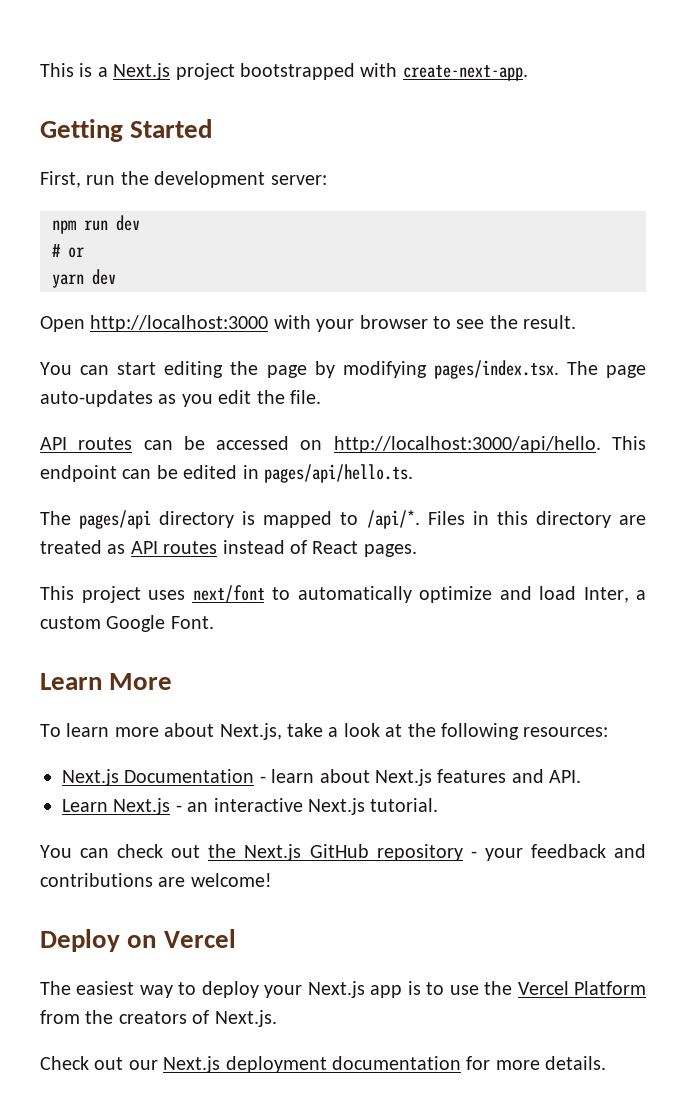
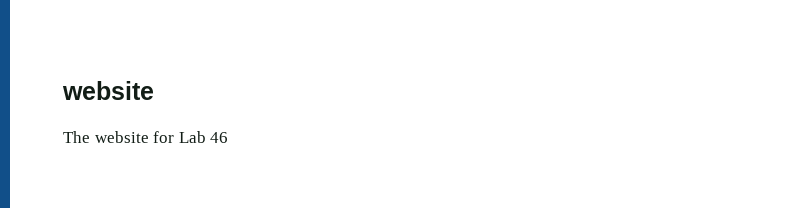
[40,63,528,81] [40,119,213,142] [40,171,327,188] [52,215,140,234] [52,244,84,258] [52,269,116,288] [40,315,577,332] [40,360,647,379] [40,390,321,407] [40,436,647,453] [40,464,413,483] [40,510,647,529] [40,540,417,557] [40,585,646,603] [40,615,214,632] [40,673,173,690] [40,723,609,740] [62,769,582,786] [62,798,439,815] [40,844,647,861] [40,873,272,887] [40,929,236,952] [40,981,646,998] [40,1010,277,1027] [40,1056,607,1073] This is a Next.js project bootstrapped with create-next-app. // Getting Started // First, run the development server: // npm run dev // # or // yarn dev // Open http://localhost:3000 with your browser to see the result. // You can start editing the page by modifying pages/index.tsx. The page auto-updates as you edit the file. // API routes can be accessed on http://localhost:3000/api/hello. This endpoint can be edited in pages/api/hello.ts. // The pages/api directory is mapped to /api/*. Files in this directory are treated as API routes instead of React pages. // This project uses next/font to automatically optimize and load Inter, a custom Google Font. // Learn More // To learn more about Next.js, take a look at the following resources: // Next.js Documentation - learn about Next.js features and API. // Learn Next.js - an interactive Next.js tutorial. // You can check out the Next.js GitHub repository - your feedback and contributions are welcome! // Deploy on Vercel // The easiest way to deploy your Next.js app is to use the Vercel Platform from the creators of Next.js. // Check out our Next.js deployment documentation for more details. -> [62,81,154,100] [63,131,229,143] website // The website for Lab 46

